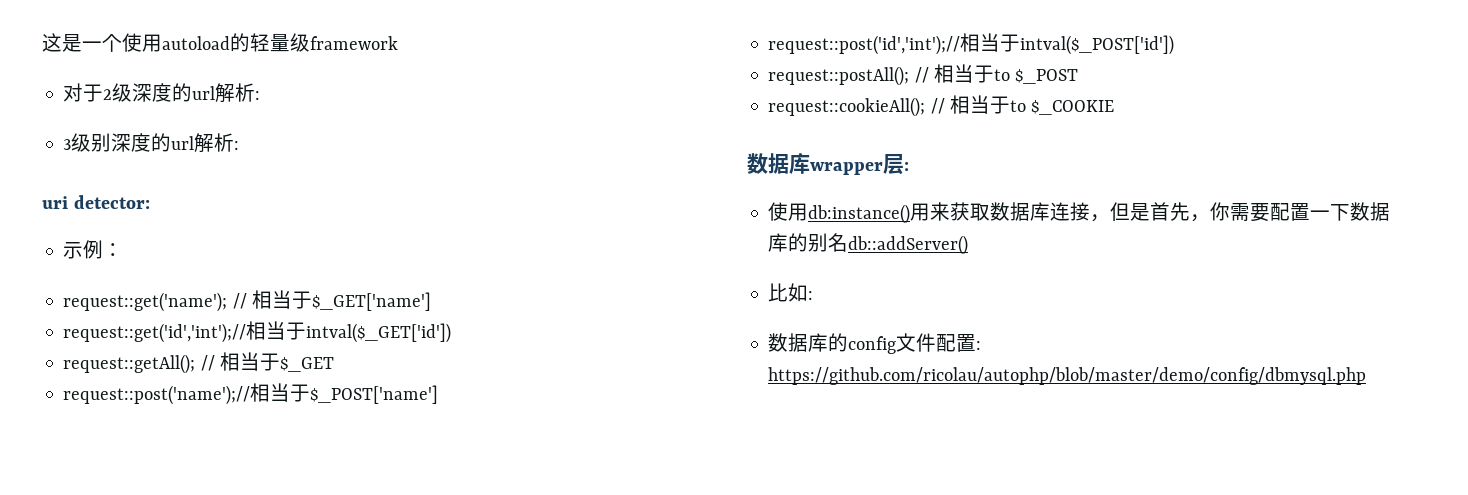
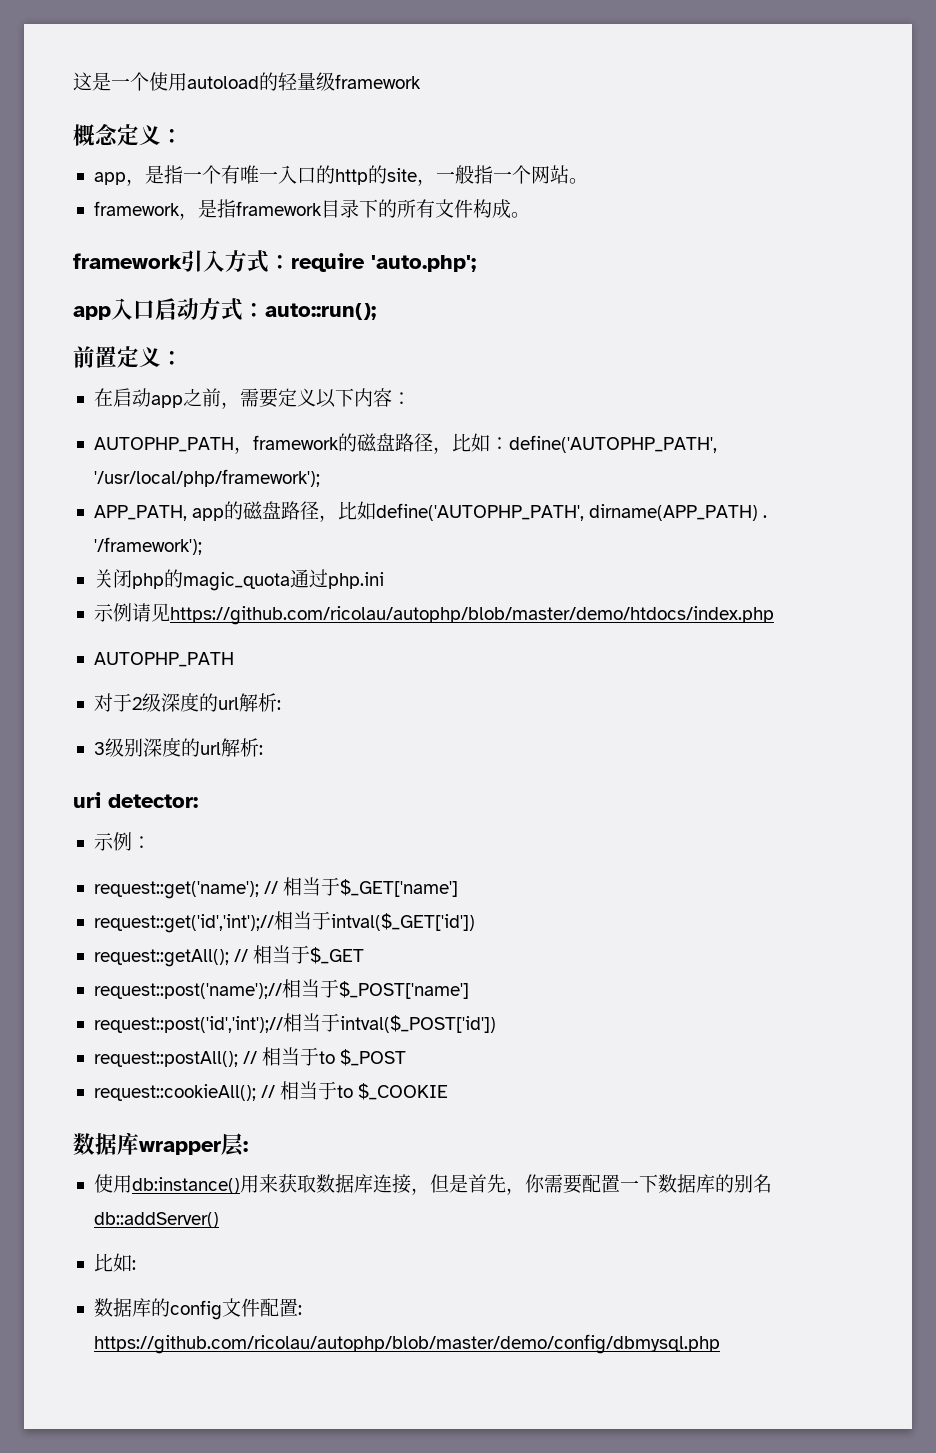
(398, 43) none -> [73,123,183,146] [93,165,588,186] [93,199,530,220] [73,250,476,273] [73,298,376,321] [73,346,183,368] [93,388,411,409] [93,433,717,454] [93,469,320,487] [93,501,768,522] [93,537,202,555] [93,569,384,591] [93,603,774,625] [93,652,234,667] // 概念定义： // app，是指一个有唯一入口的http的site，一般指一个网站。 // framework，是指framework目录下的所有文件构成。 // framework引入方式：require 'auto.php'; // app入口启动方式：auto::run(); // 前置定义： // 在启动app之前，需要定义以下内容： // AUTOPHP_PATH，framework的磁盘路径，比如：define('AUTOPHP_PATH', '/usr/local/php/framework'); // APP_PATH, app的磁盘路径，比如define('AUTOPHP_PATH', dirname(APP_PATH) . '/framework'); // 关闭php的magic_quota通过php.ini // 示例请见https://github.com/ricolau/autophp/blob/master/demo/htdocs/index.php // AUTOPHP_PATH

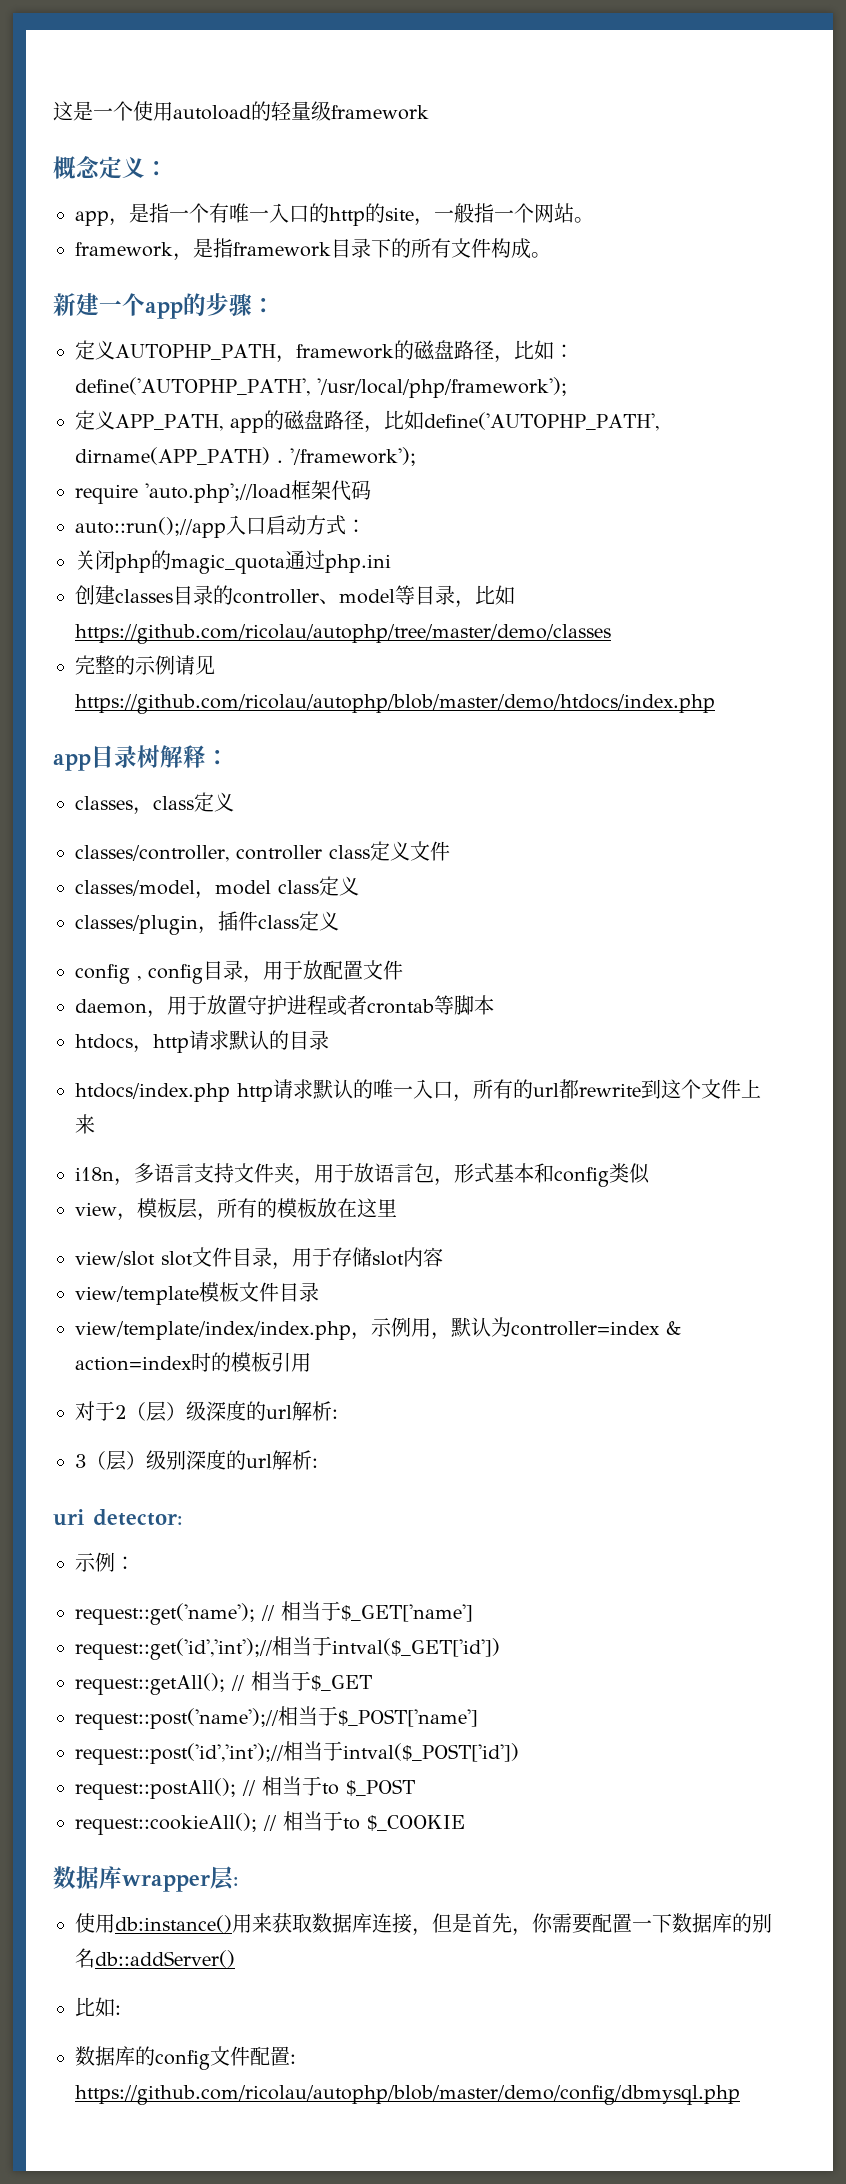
[73,250,476,273] [73,298,376,321] [73,346,183,368] [93,388,411,409] framework引入方式：require 'auto.php'; // app入口启动方式：auto::run(); // 前置定义： // 在启动app之前，需要定义以下内容： // -> [53,293,275,319] [75,340,115,360] 新建一个app的步骤： // 定义
(320, 478) none -> [75,410,115,430] 定义
(202, 546) none -> [75,480,371,504] [75,515,366,538] // require 'auto.php';//load框架代码 // auto::run();//app入口启动方式：
[93,603,774,625] [93,652,234,667] 示例请见https://github.com/ricolau/autophp/blob/master/demo/htdocs/index.php // AUTOPHP_PATH -> [75,585,515,608] [75,624,611,644] [75,655,215,675] [75,694,715,714] [53,745,229,771] [75,792,234,815] [75,841,450,862] [75,876,359,899] [75,911,339,935] [75,960,403,984] [75,995,494,1018] [75,1030,329,1053] [75,1079,761,1102] [75,1114,95,1134] [75,1163,650,1187] [75,1198,397,1221] [75,1247,443,1270] [75,1282,319,1305] [75,1317,681,1340] [75,1352,311,1372] 创建classes目录的controller、model等目录，比如https://github.com/ricolau/autophp/tree/master/demo/classes // 完整的示例请见https://github.com/ricolau/autophp/blob/master/demo/htdocs/index.php // app目录树解释： // classes，class定义 // classes/controller, controller class定义文件 // classes/model，model class定义 // classes/plugin，插件class定义 // config , config目录，用于放配置文件 // daemon，用于放置守护进程或者crontab等脚本 // htdocs，http请求默认的目录 // htdocs/index.php http请求默认的唯一入口，所有的url都rewrite到这个文件上来 // i18n，多语言支持文件夹，用于放语言包，形式基本和config类似 // view，模板层，所有的模板放在这里 // view/slot slot文件目录，用于存储slot内容 // view/template模板文件目录 // view/template/index/index.php，示例用，默认为controller=index & action=index时的模板引用
(142, 703) none -> [126,1401,186,1422] （层）
(105, 748) none -> [86,1450,146,1471] （层）

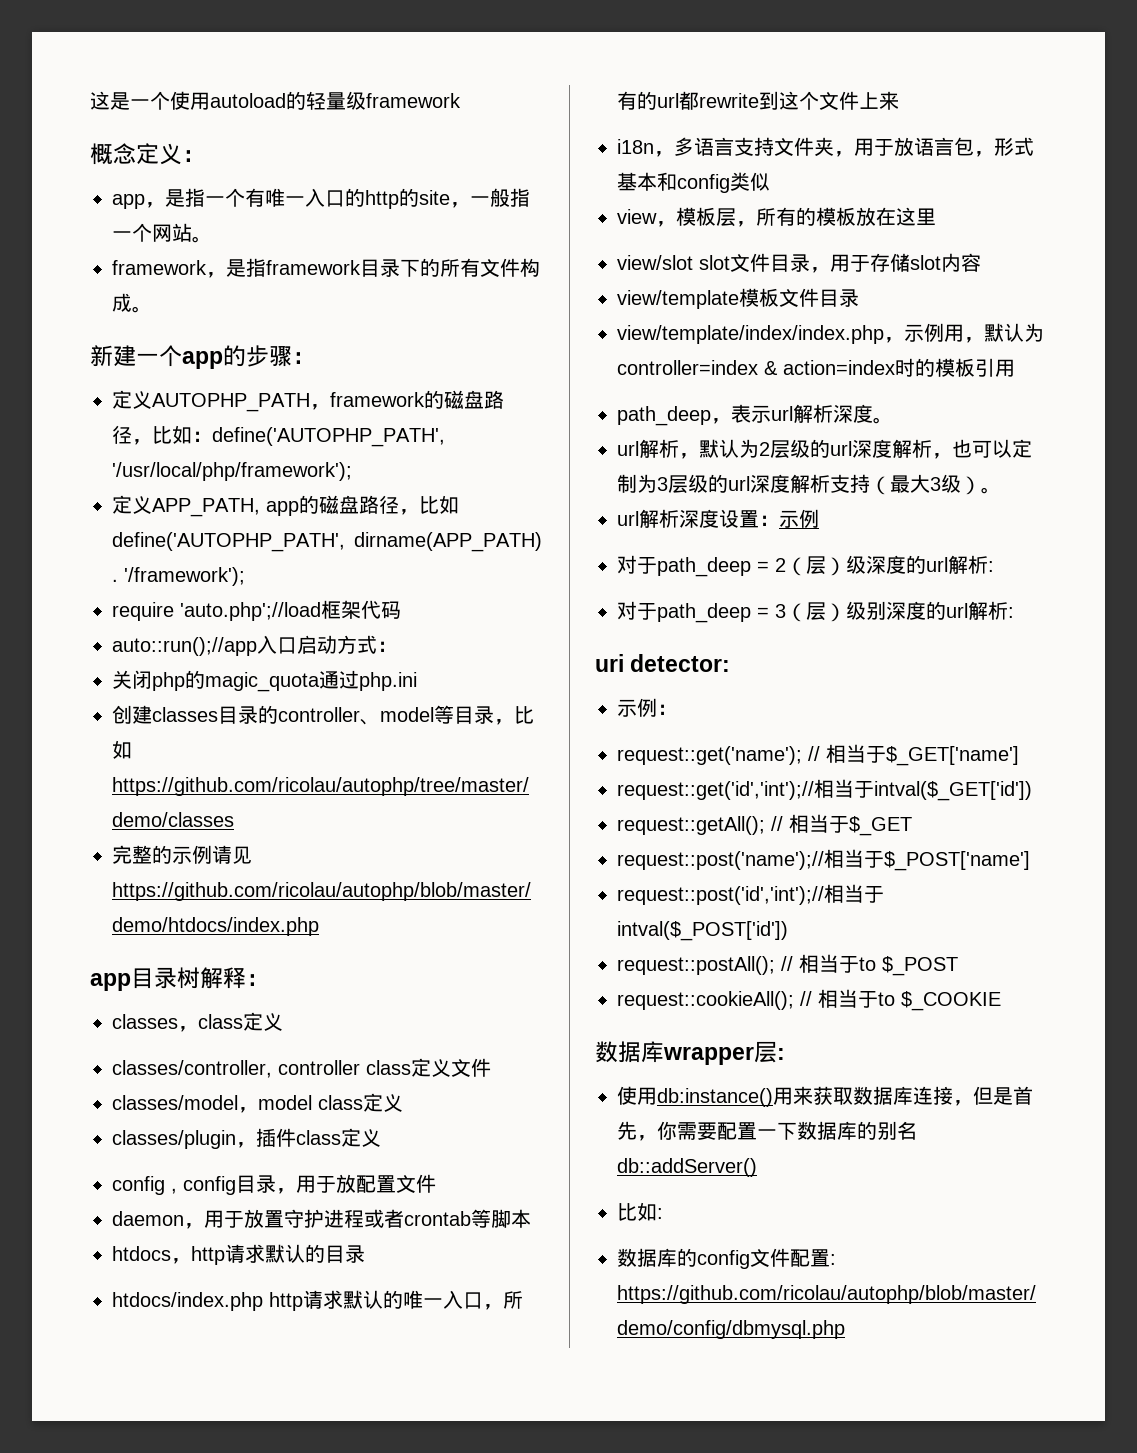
[75,1401,115,1421] // 对于 -> [617,404,893,426] [617,439,1032,459] [617,474,1001,495] [617,509,819,528] [617,555,769,577] // path_deep，表示url解析深度。 // url解析，默认为2层级的url深度解析，也可以定制为3层级的url深度解析支持（最大3级）。 // url解析深度设置：示例 // 对于path_deep =
(338, 1414) none -> [617,601,769,623] 对于path_deep =

